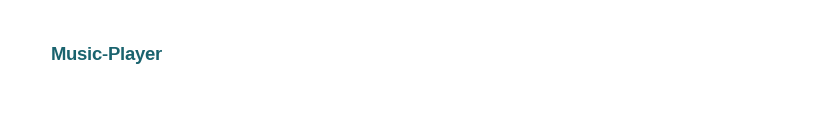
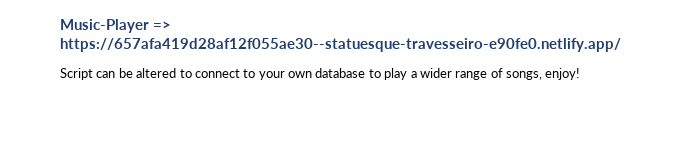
(162, 55) none -> [153,21,171,30] [60,38,621,52] [60,68,581,80] => https://657afa419d28af12f055ae30--statuesque-travesseiro-e90fe0.netlify.app/ // Script can be altered to connect to your own database to play a wider range of songs, enjoy!

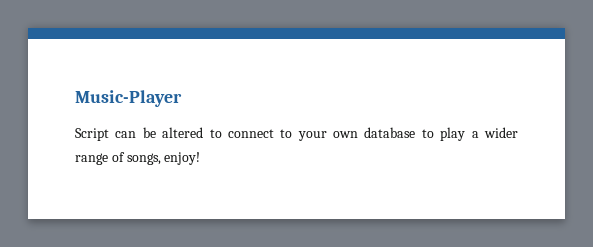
[153,21,171,30] [60,38,621,52] => https://657afa419d28af12f055ae30--statuesque-travesseiro-e90fe0.netlify.app/ -> (182, 98) none

